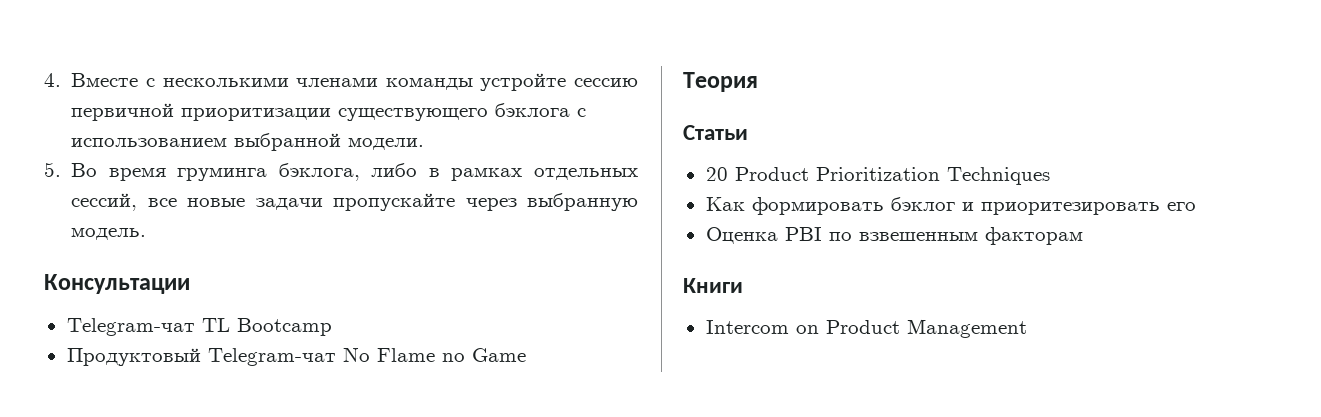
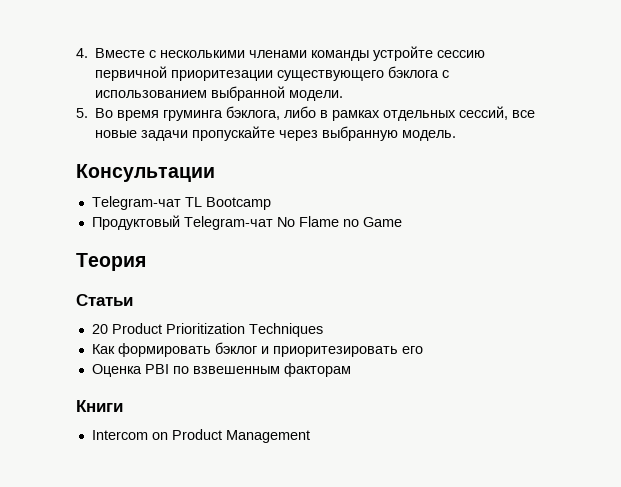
[181,108,332,121] приоритизации -> [171,70,274,81] приоритезации

